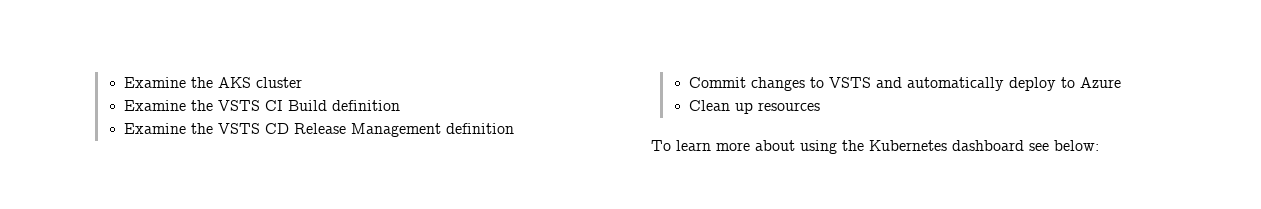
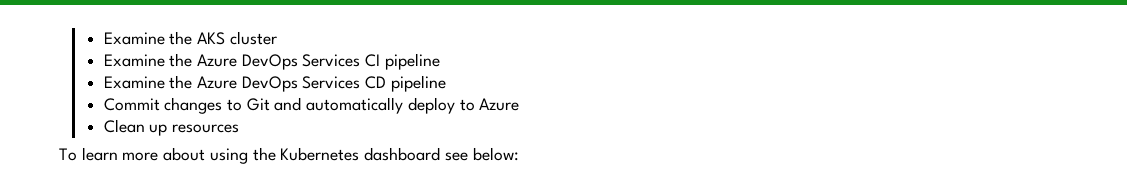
[217,100,400,111] [123,123,514,137] VSTS CI Build definition // Examine the VSTS CD Release Management definition -> [196,53,440,70] [103,75,446,92] Azure DevOps Services CI pipeline // Examine the Azure DevOps Services CD pipeline
[828,77,871,88] VSTS -> [246,98,270,111] Git

